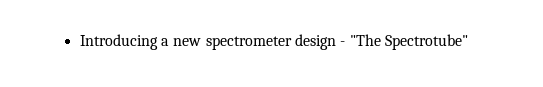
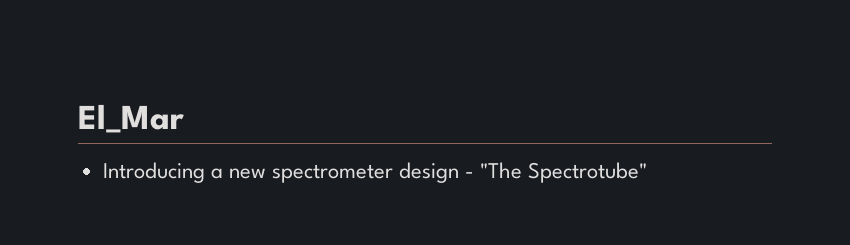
(79, 42) none -> [78,104,184,133] El_Mar //

